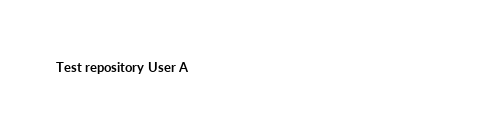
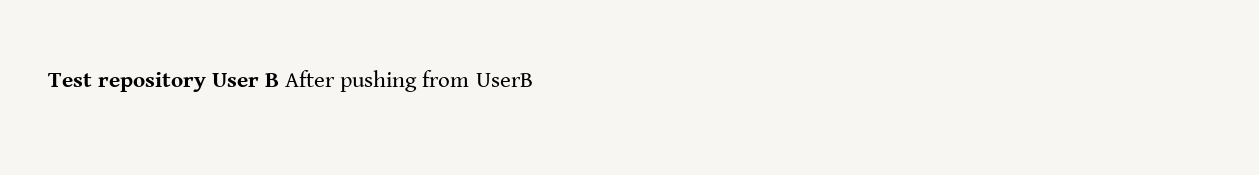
[178,62,190,72] A -> [265,70,533,92] B After pushing from UserB

